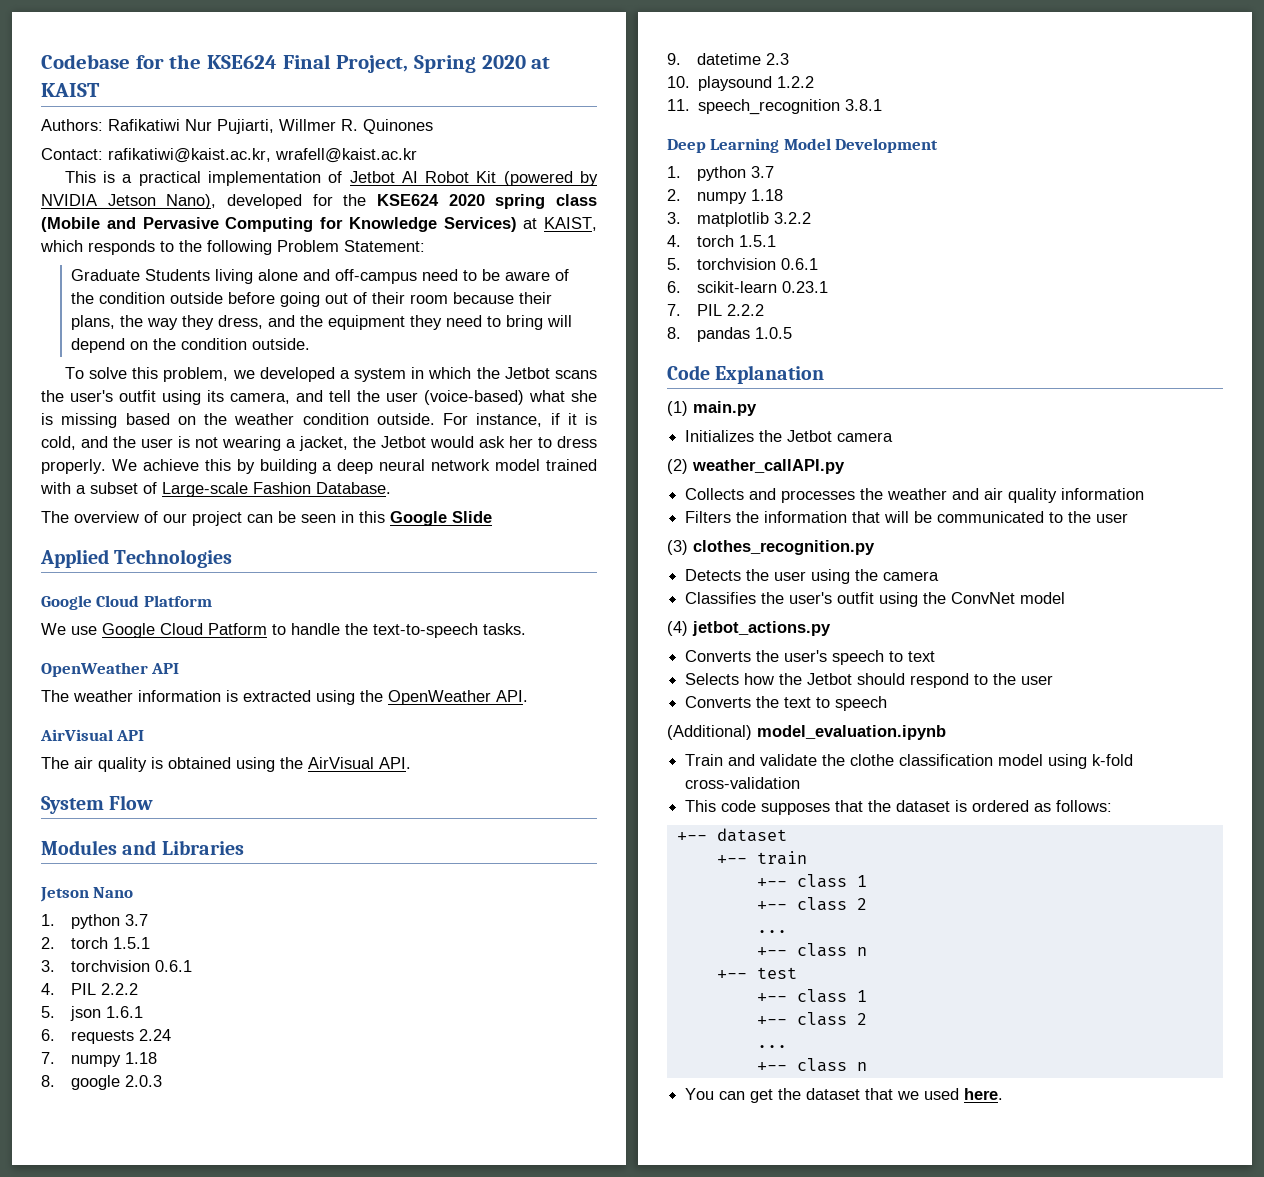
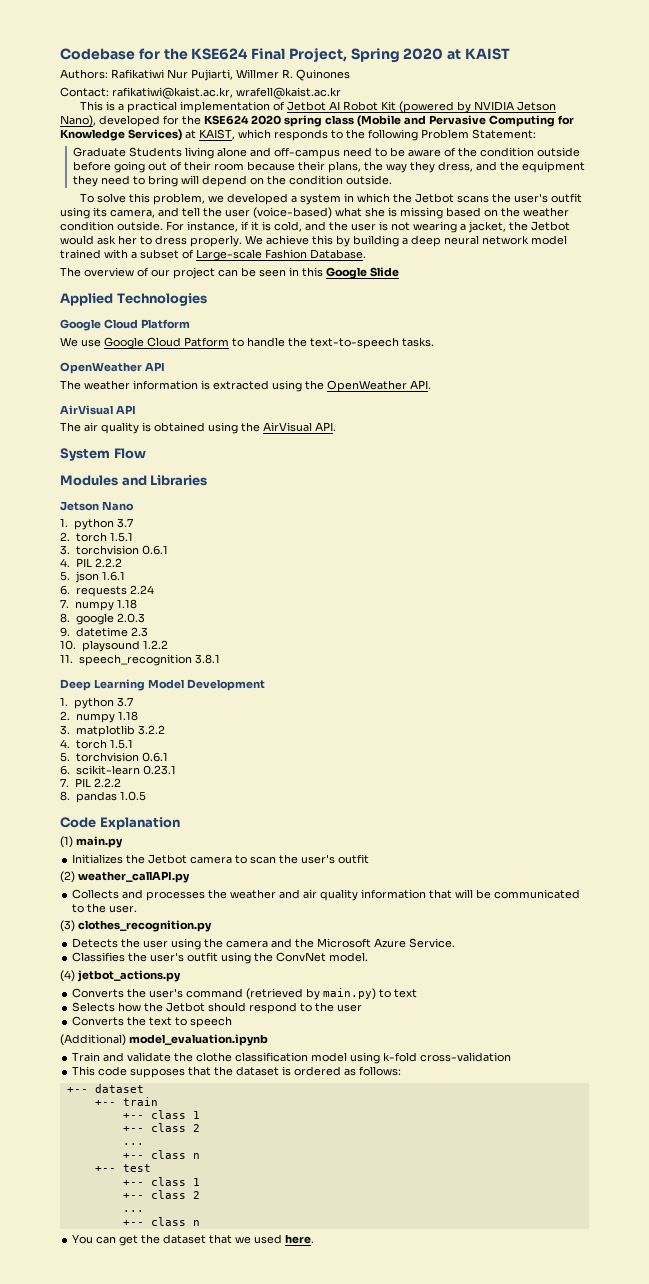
(894, 437) none -> [235,854,370,864] to scan the user's outfit
[685,511,848,523] // Filters the information -> (427, 894) none
[1096,513,1129,523] user -> [109,905,138,913] user.
(940, 576) none -> [271,938,456,948] and the Microsoft Azure Service.
[1020,592,1066,604] model -> [329,952,369,962] model.
[832,650,885,665] speech -> [186,988,377,1000] command (retrieved by main.py)

